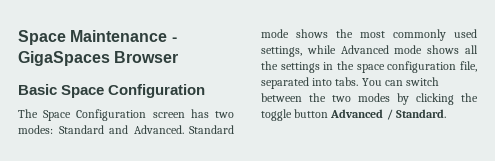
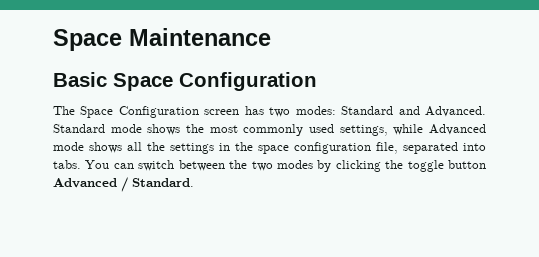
[171,37,177,42] [18,51,179,66] - GigaSpaces Browser -> (271, 37) none

